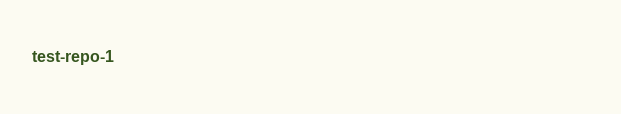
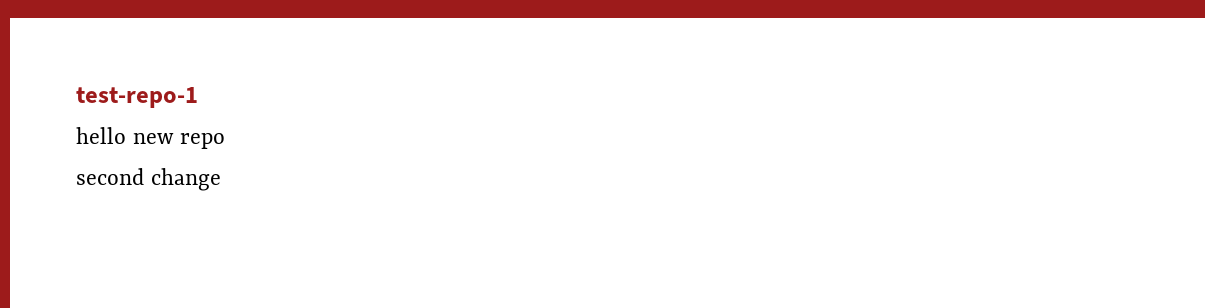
(114, 57) none -> [76,127,226,149] [76,168,221,191] // hello new repo // second change

